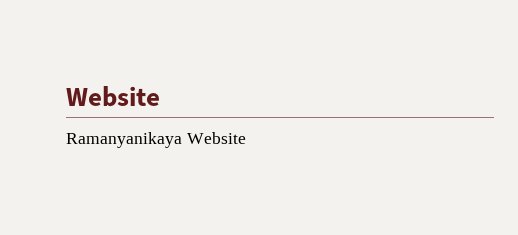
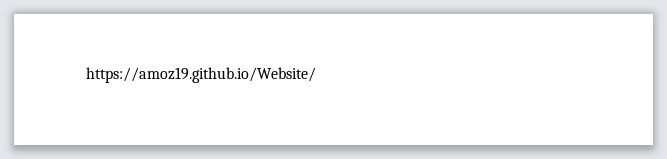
[66,86,160,107] [66,132,246,148] Website // Ramanyanikaya Website -> [86,67,316,83] https://amoz19.github.io/Website/

